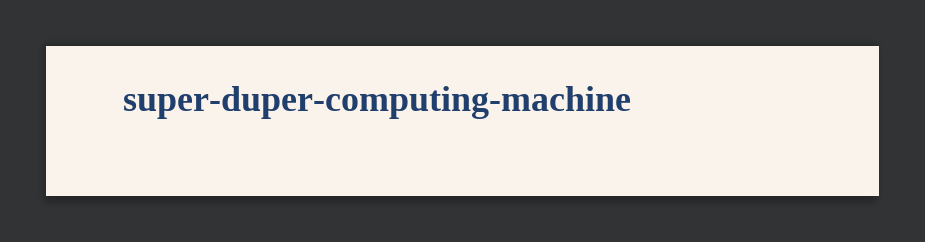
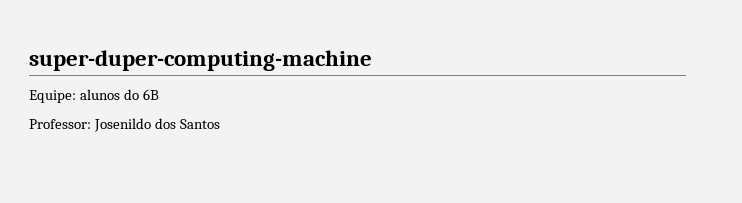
(631, 102) none -> [29,89,159,103] [29,118,220,132] // Equipe: alunos do 6B // Professor: Josenildo dos Santos

